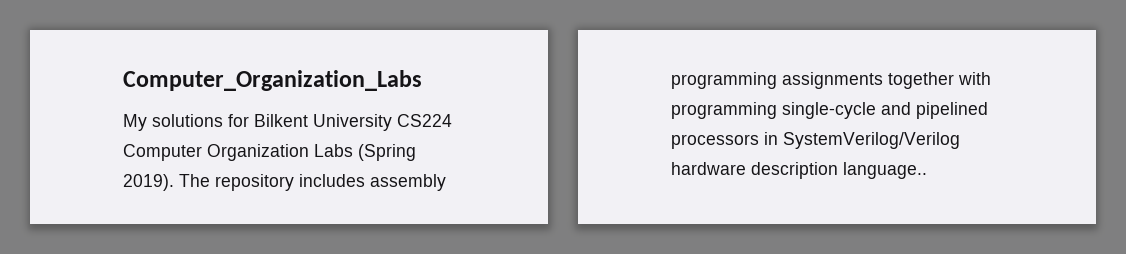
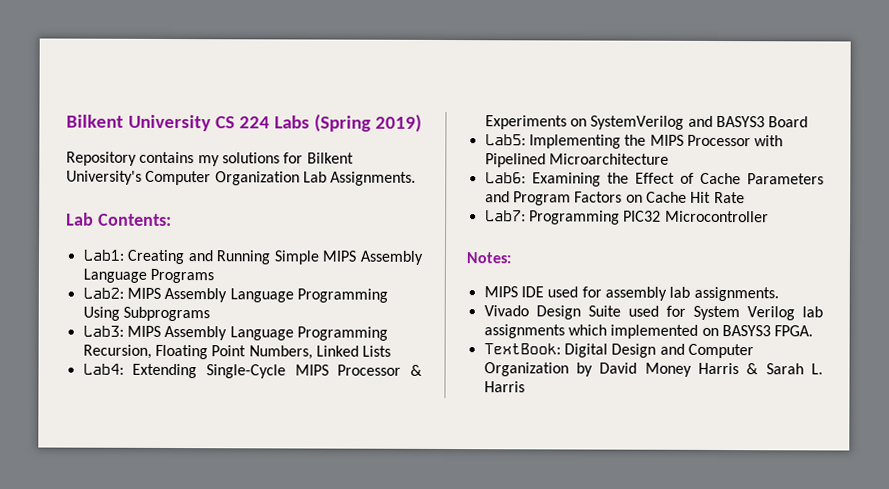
[123,70,422,91] [123,114,452,131] [123,144,416,161] [123,174,446,191] [671,72,991,89] [671,102,988,119] [671,132,960,149] [671,162,927,179] Computer_Organization_Labs // My solutions for Bilkent University CS224 Computer Organization Labs (Spring 2019). The repository includes assembly programming assignments together with programming single-cycle and pipelined processors in SystemVerilog/Verilog hardware description language.. -> [66,113,422,132] [66,151,354,167] [66,170,417,186] [66,212,172,226] [82,249,423,265] [82,268,214,284] [82,287,388,303] [82,306,210,322] [82,325,388,341] [82,344,392,360] [82,363,422,379] [484,115,809,130] [484,134,784,149] [484,153,669,168] [484,172,824,187] [484,191,745,206] [484,210,769,225] [466,252,511,264] [483,286,779,302] [483,305,823,321] [483,324,814,339] [483,343,754,359] [483,362,823,377] [483,381,525,393] Bilkent University CS 224 Labs (Spring 2019) // Repository contains my solutions for Bilkent University's Computer Organization Lab Assignments. // Lab Contents: // Lab1: Creating and Running Simple MIPS Assembly Language Programs // Lab2: MIPS Assembly Language Programming Using Subprograms // Lab3: MIPS Assembly Language Programming Recursion, Floating Point Numbers, Linked Lists // Lab4: Extending Single-Cycle MIPS Processor & Experiments on SystemVerilog and BASYS3 Board // Lab5: Implementing the MIPS Processor with Pipelined Microarchitecture // Lab6: Examining the Effect of Cache Parameters and Program Factors on Cache Hit Rate // Lab7: Programming PIC32 Microcontroller // Notes: // MIPS IDE used for assembly lab assignments. // Vivado Design Suite used for System Verilog lab assignments which implemented on BASYS3 FPGA. // TextBook: Digital Design and Computer Organization by David Money Harris & Sarah L. Harris

